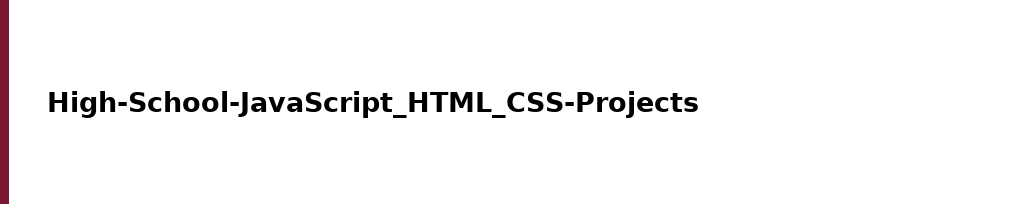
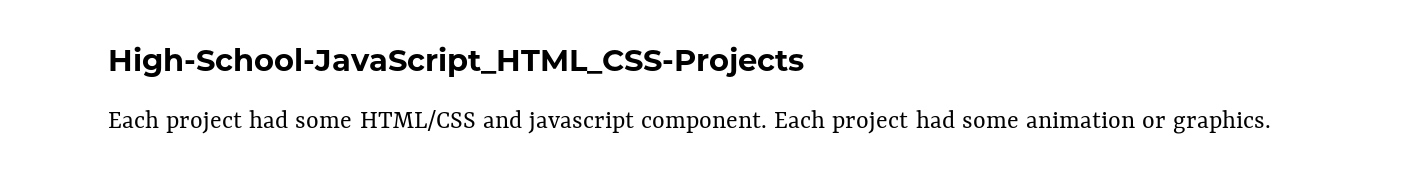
(699, 104) none -> [108,110,1272,134] // Each project had some HTML/CSS and javascript component. Each project had some animation or graphics.

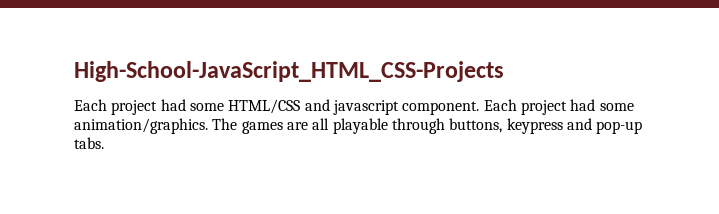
[1025,110,1272,134] animation or graphics. -> [74,118,643,134] [74,137,104,149] animation/graphics. The games are all playable through buttons, keypress and pop-up tabs.

